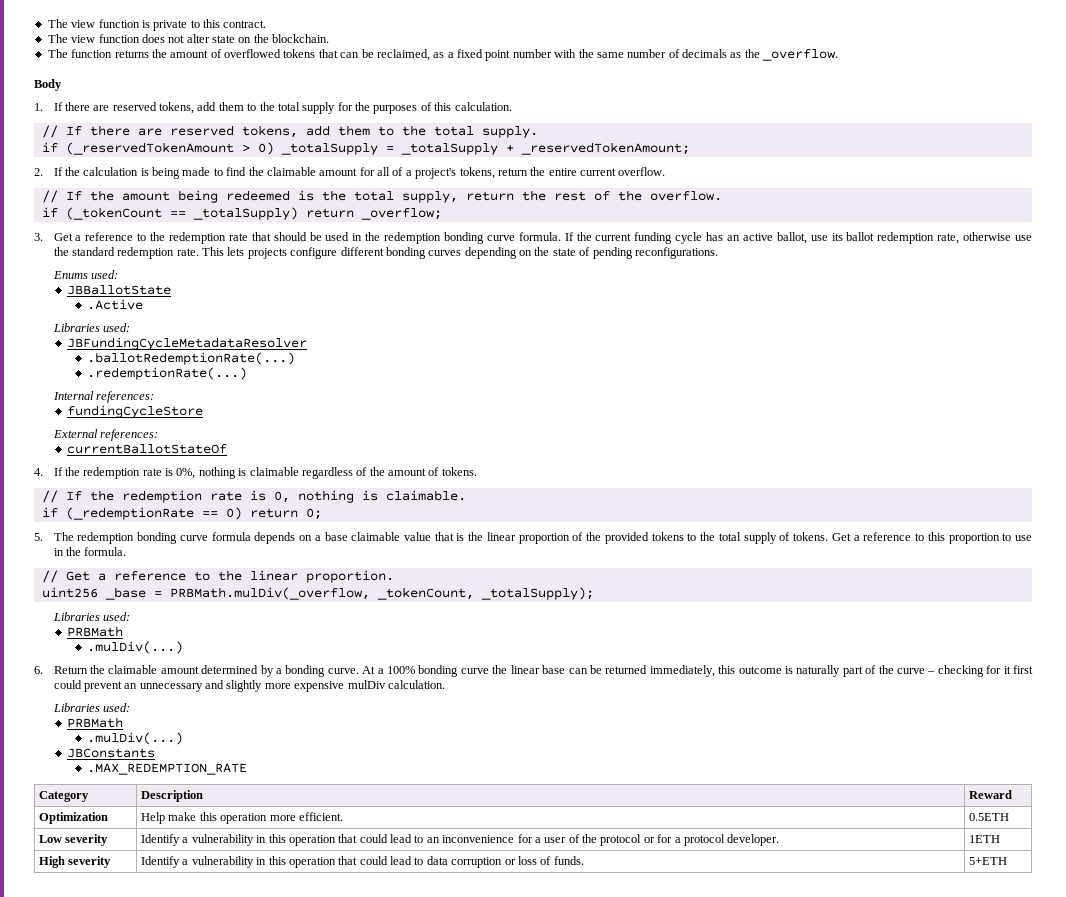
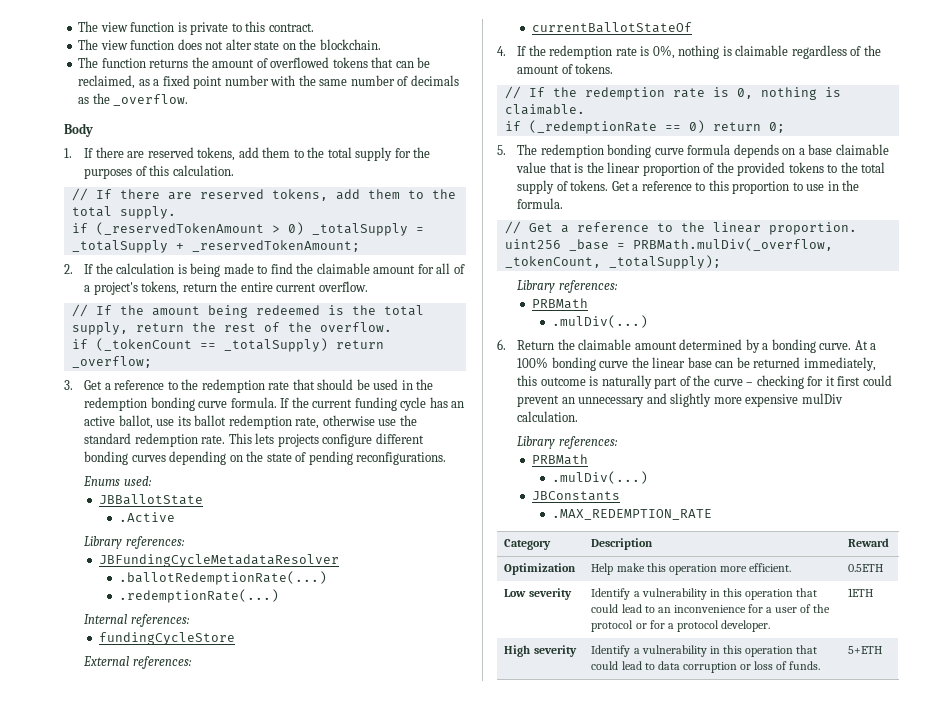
[52,323,130,332] Libraries used: -> [84,536,185,549] Library references:
[52,612,130,621] Libraries used: -> [517,280,618,293] Library references:
[52,703,130,712] Libraries used: -> [517,436,618,449] Library references:

